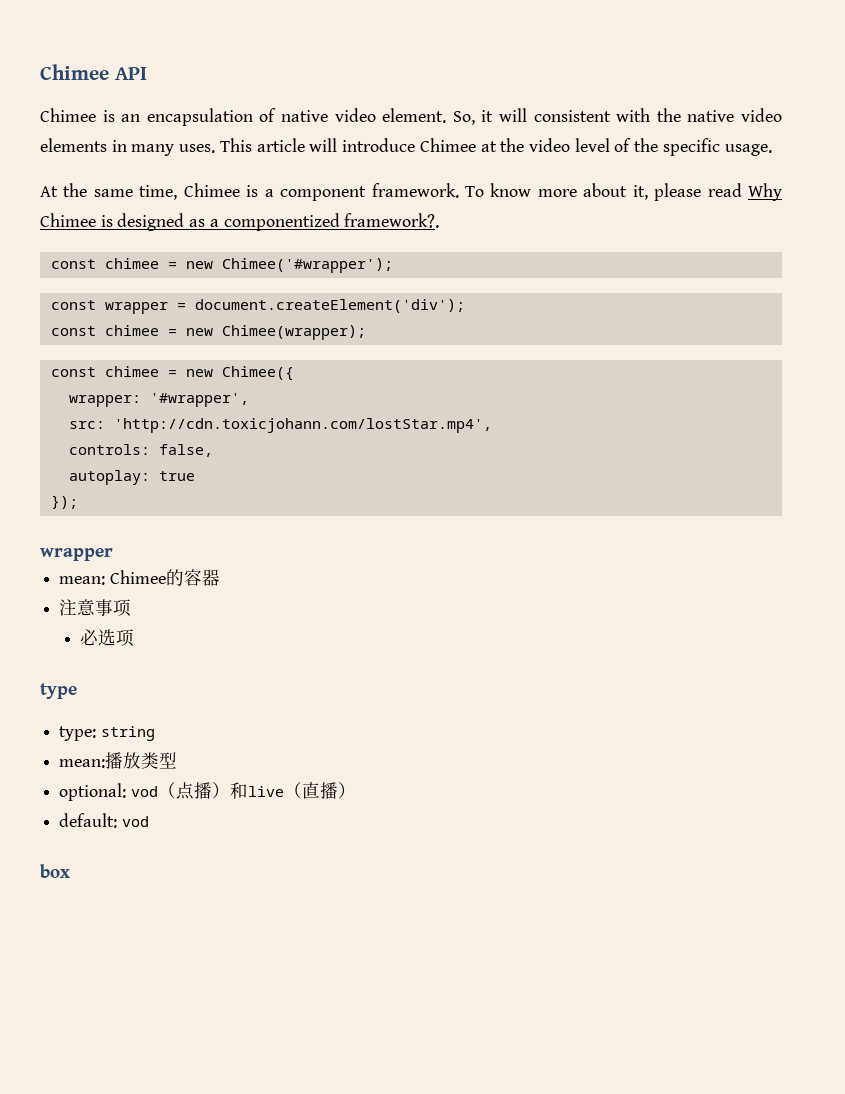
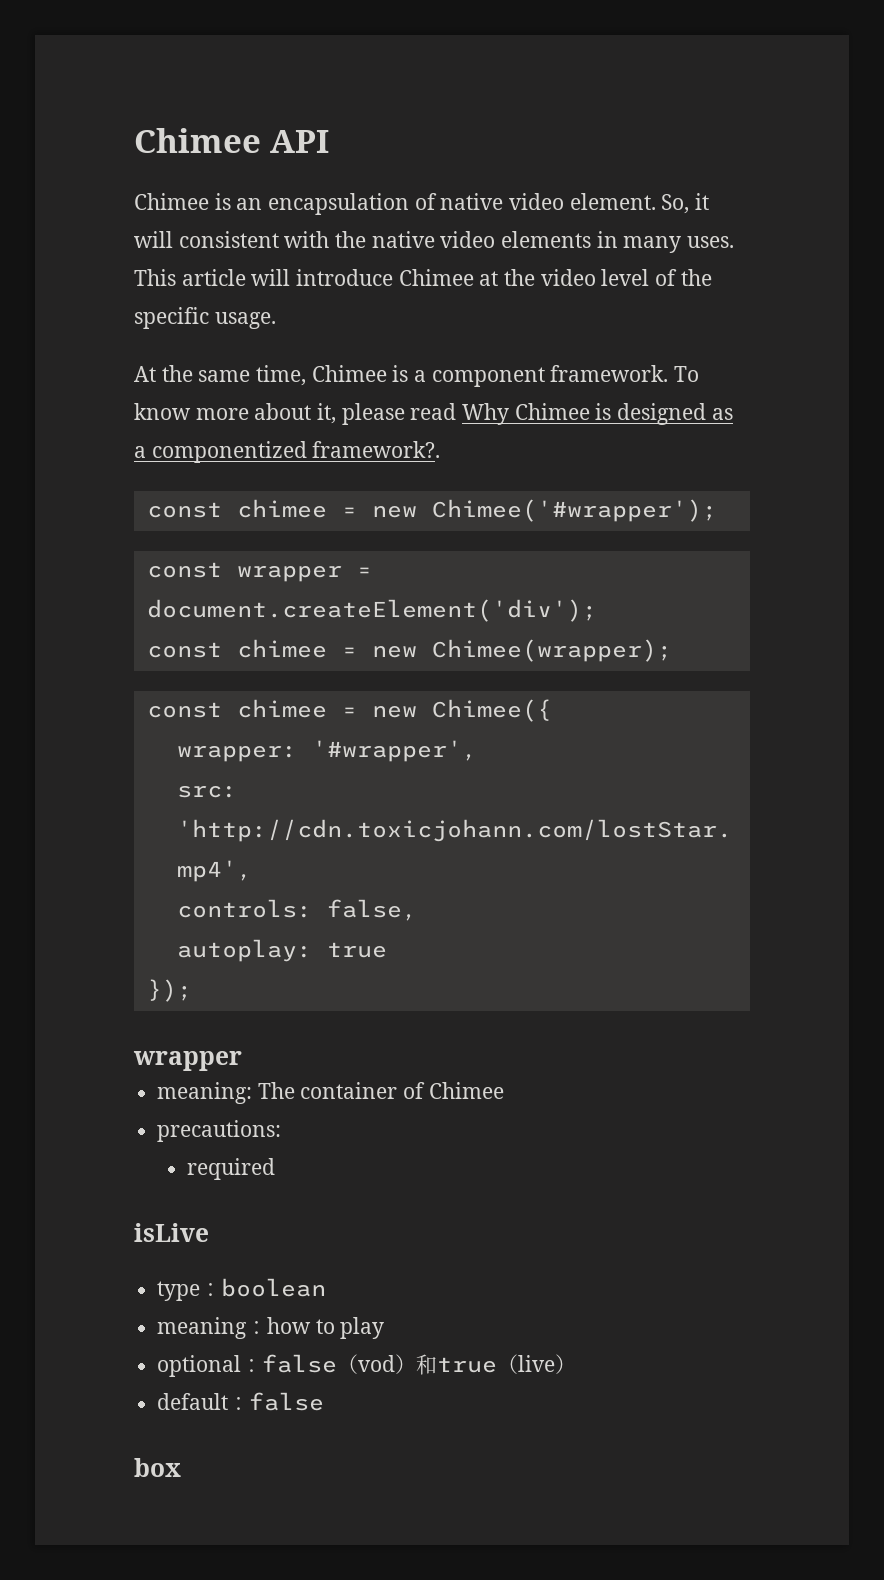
[59,569,220,586] [59,599,132,617] [80,629,135,647] [40,683,77,699] [59,726,155,741] [59,752,178,769] [59,782,356,801] [59,813,149,828] mean: Chimee的容器 // 注意事项 // 必选项 // type // type: string // mean:播放类型 // optional: vod（点播）和live（直播） // default: vod -> [157,1082,504,1104] [157,1120,282,1142] [186,1158,275,1180] [134,1223,209,1242] [157,1278,327,1301] [157,1317,385,1339] [157,1354,577,1377] [157,1392,325,1411] meaning: The container of Chimee // precautions: // required // isLive // type：boolean // meaning：how to play // optional：false（vod）和true（live） // default：false

